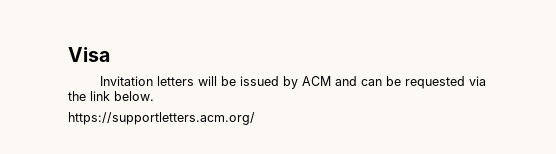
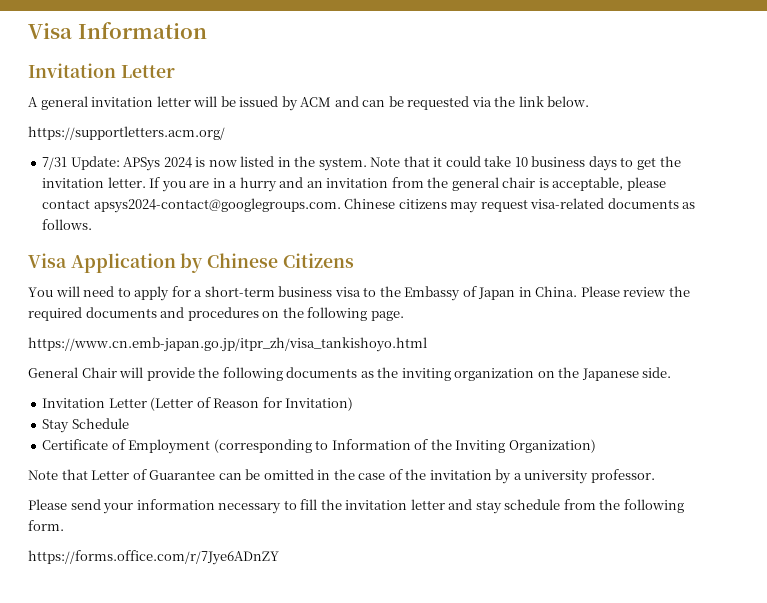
[68,47,110,62] [99,76,194,86] Visa // Invitation letters -> [28,22,207,39] [28,63,175,78] [28,96,191,110] Visa Information // Invitation Letter // A general invitation letter
(255, 118) none -> [42,156,681,171] [42,177,666,192] [42,198,696,213] [42,219,93,230] [28,253,354,273] [28,286,690,301] [28,307,404,321] [28,337,427,352] [28,367,672,381] [42,397,354,411] [42,418,129,433] [42,439,596,454] [28,469,655,484] [28,499,684,514] [28,520,64,531] [28,550,279,565] // 7/31 Update: APSys 2024 is now listed in the system. Note that it could take 10 business days to get the invitation letter. If you are in a hurry and an invitation from the general chair is acceptable, please contact apsys2024-contact@googlegroups.com. Chinese citizens may request visa-related documents as follows. // Visa Application by Chinese Citizens // You will need to apply for a short-term business visa to the Embassy of Japan in China. Please review the required documents and procedures on the following page. // https://www.cn.emb-japan.go.jp/itpr_zh/visa_tankishoyo.html // General Chair will provide the following documents as the inviting organization on the Japanese side. // Invitation Letter (Letter of Reason for Invitation) // Stay Schedule // Certificate of Employment (corresponding to Information of the Inviting Organization) // Note that Letter of Guarantee can be omitted in the case of the invitation by a university professor. // Please send your information necessary to fill the invitation letter and stay schedule from the following form. // https://forms.office.com/r/7Jye6ADnZY

